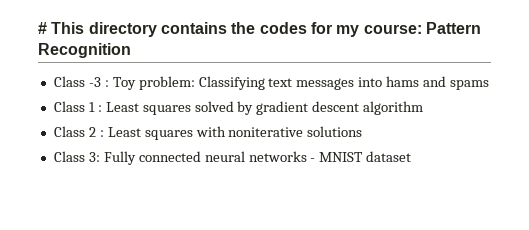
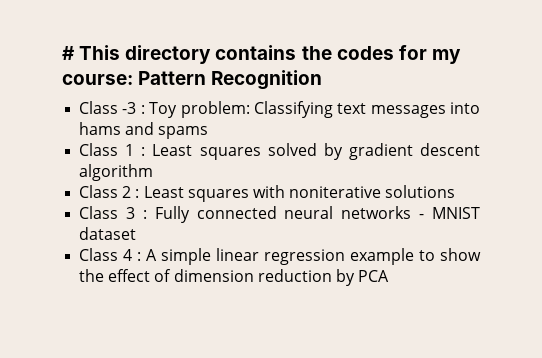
[88,152,100,162] 3: -> [125,207,147,219] 3 :
(412, 156) none -> [79,248,482,265] [79,269,390,286] // Class 4 : A simple linear regression example to show the effect of dimension reduction by PCA

